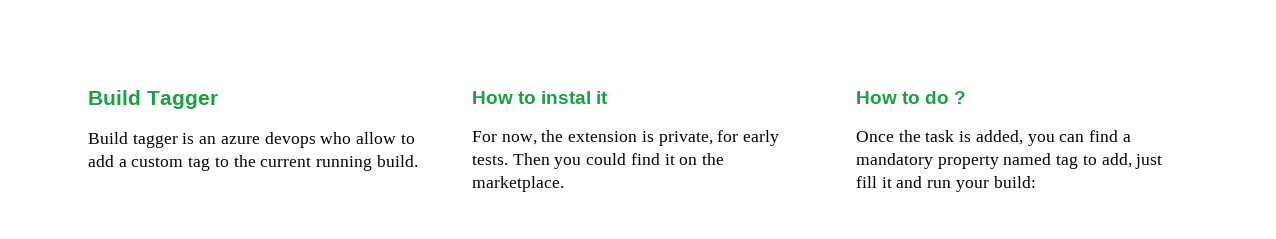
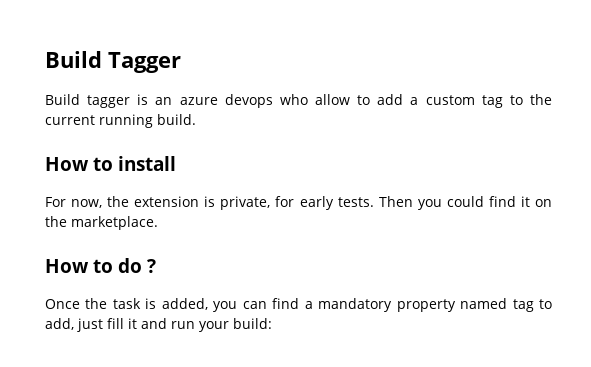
[541,91,609,104] instal it -> [118,156,177,171] install

